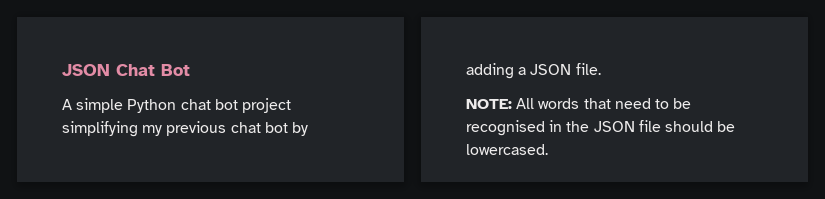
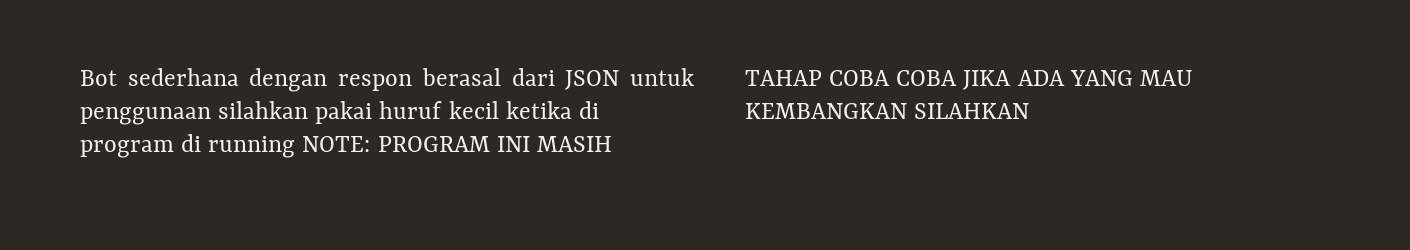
[62,64,190,76] [62,98,291,113] [62,121,308,137] [466,63,601,79] [466,98,692,109] [466,120,736,136] [466,144,548,155] JSON Chat Bot // A simple Python chat bot project simplifying my previous chat bot by adding a JSON file. // NOTE: All words that need to be recognised in the JSON file should be lowercased. -> [80,68,694,92] [80,101,599,125] [80,134,612,158] [745,70,1193,90] [745,103,1030,119] Bot sederhana dengan respon berasal dari JSON untuk penggunaan silahkan pakai huruf kecil ketika di program di running NOTE: PROGRAM INI MASIH TAHAP COBA COBA JIKA ADA YANG MAU KEMBANGKAN SILAHKAN

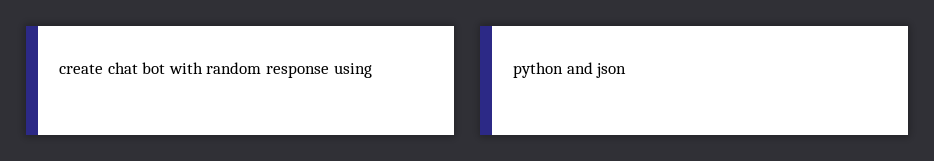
[80,68,694,92] [80,101,599,125] [80,134,612,158] [745,70,1193,90] [745,103,1030,119] Bot sederhana dengan respon berasal dari JSON untuk penggunaan silahkan pakai huruf kecil ketika di program di running NOTE: PROGRAM INI MASIH TAHAP COBA COBA JIKA ADA YANG MAU KEMBANGKAN SILAHKAN -> [59,62,627,78] create chat bot with random response using python and json

